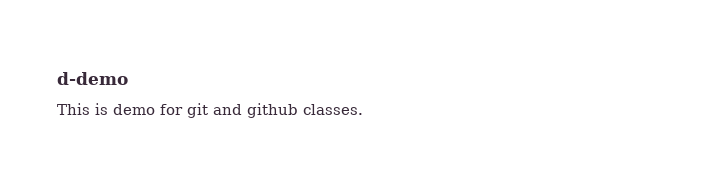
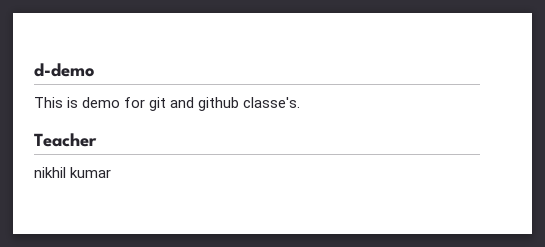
[303,104,363,115] classes. -> [243,97,301,108] [34,133,97,147] [34,167,112,178] classe's. // Teacher // nikhil kumar

